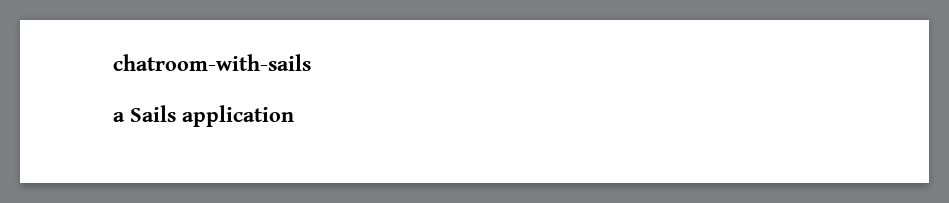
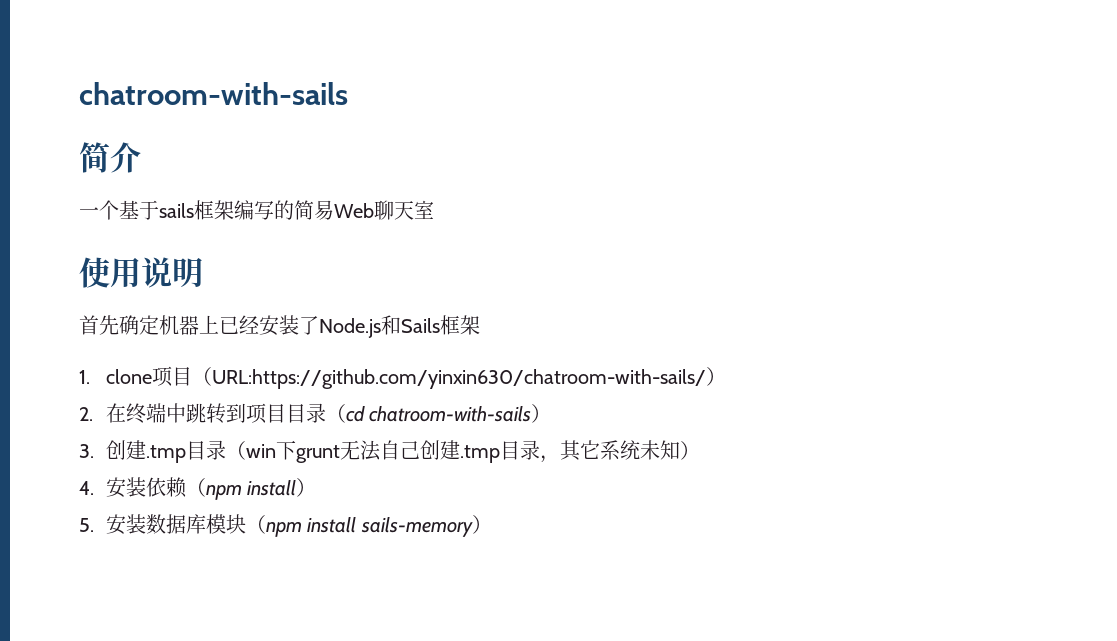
[113,105,294,127] a Sails application -> [79,142,141,173] [79,200,434,220] [79,257,203,288] [79,315,480,338] [79,366,726,389] [79,403,552,424] [79,440,700,463] [79,477,317,500] [79,514,492,537] 简介 // 一个基于sails框架编写的简易Web聊天室 // 使用说明 // 首先确定机器上已经安装了Node.js和Sails框架 // 1. clone项目（URL:https://github.com/yinxin630/chatroom-with-sails/） // 2.在终端中跳转到项目目录（cd chatroom-with-sails） // 3.创建.tmp目录（win下grunt无法自己创建.tmp目录，其它系统未知） // 4.安装依赖（npm install） // 5.安装数据库模块（npm install sails-memory）

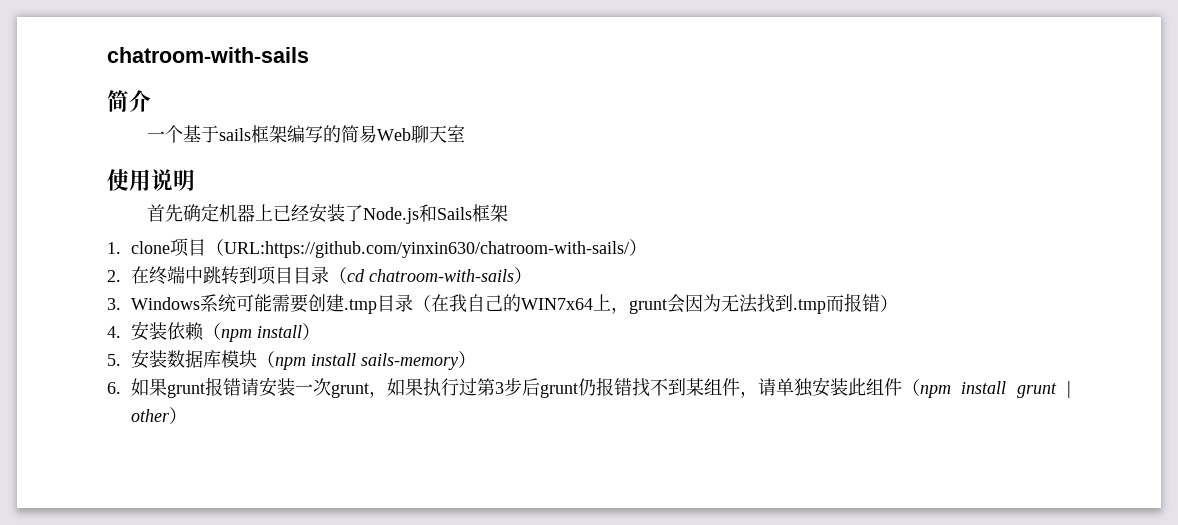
[105,440,680,463] 创建.tmp目录（win下grunt无法自己创建.tmp目录，其它系统未知 -> [131,293,881,314] Windows系统可能需要创建.tmp目录（在我自己的WIN7x64上，grunt会因为无法找到.tmp而报错
(492, 524) none -> [107,377,1071,398] [131,407,188,424] // 6.如果grunt报错请安装一次grunt，如果执行过第3步后grunt仍报错找不到某组件，请单独安装此组件（npm install grunt | other）

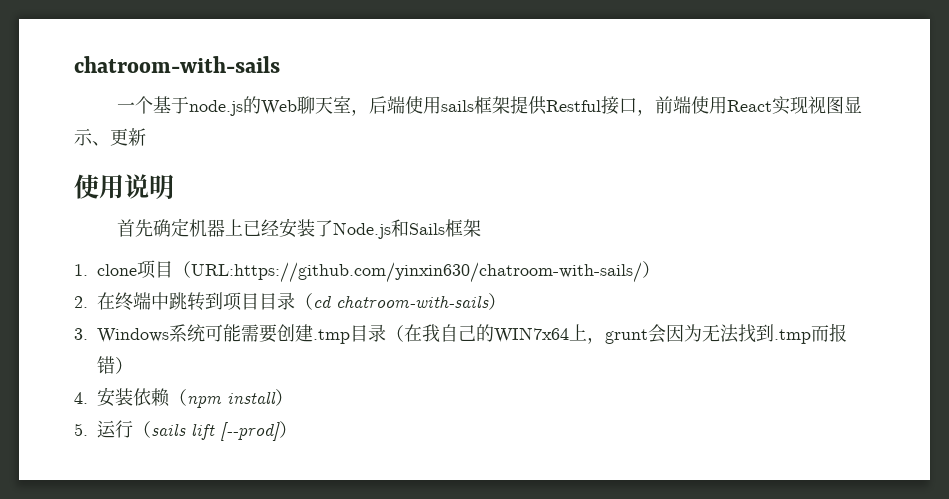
[107,47,309,63] [107,90,151,112] chatroom-with-sails // 简介 -> [74,56,280,73] chatroom-with-sails
[218,125,465,143] sails框架编写的简易Web聊天室 -> [188,96,862,116] [74,128,146,146] node.js的Web聊天室，后端使用sails框架提供Restful接口，前端使用React实现视图显示、更新
[131,349,477,370] [107,377,1071,398] [131,409,171,422] 安装数据库模块（npm install sails-memory） // 6.如果grunt报错请安装一次grunt，如果执行过第3步后grunt仍报错找不到某组件，请单独安装此组件（npm install grunt | other -> [97,420,280,441] 运行（sails lift [--prod]

